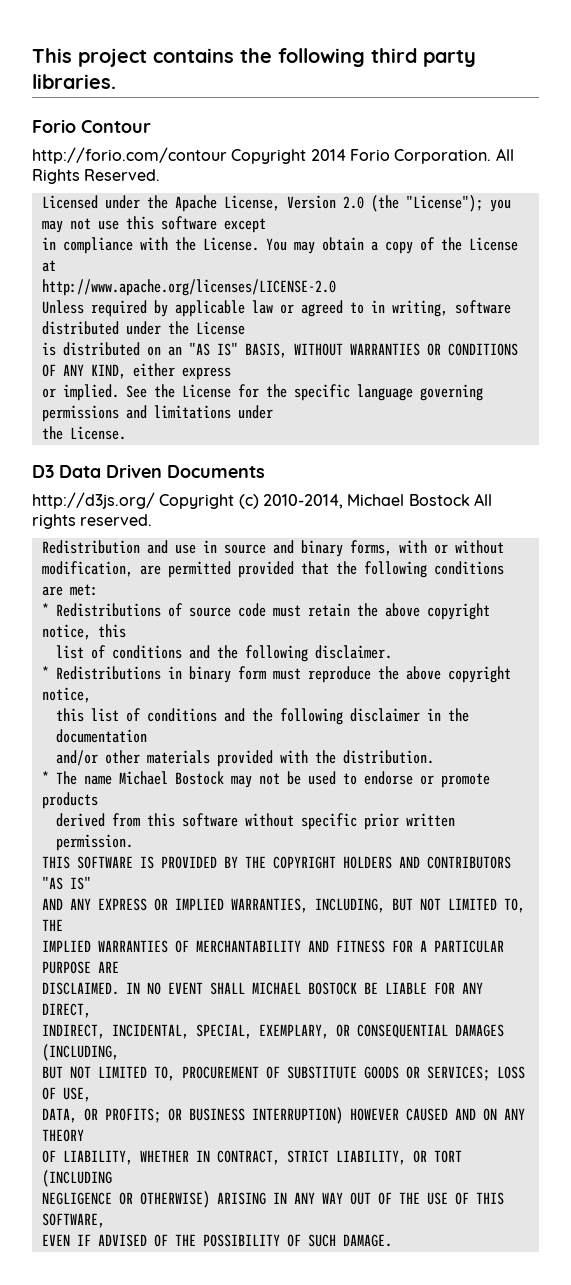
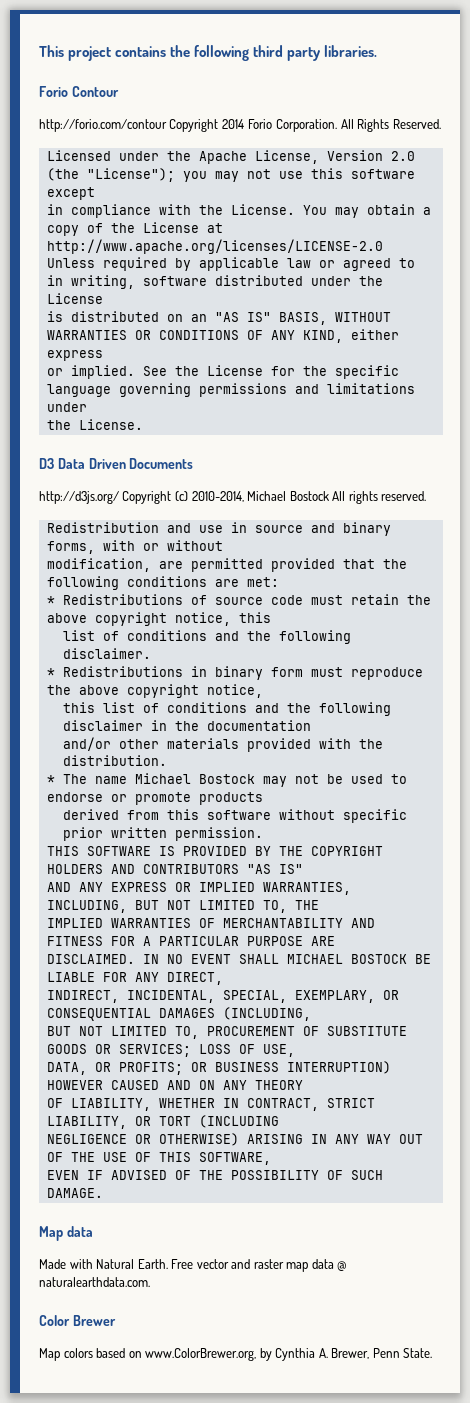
(392, 1240) none -> [39,1226,93,1241] [39,1259,347,1272] [39,1277,150,1287] [39,1315,116,1326] [39,1348,433,1361] // Map data // Made with Natural Earth. Free vector and raster map data @ naturalearthdata.com. // Color Brewer // Map colors based on www.ColorBrewer.org, by Cynthia A. Brewer, Penn State.

